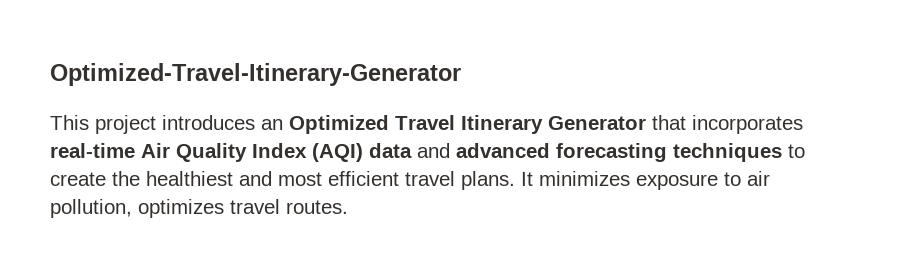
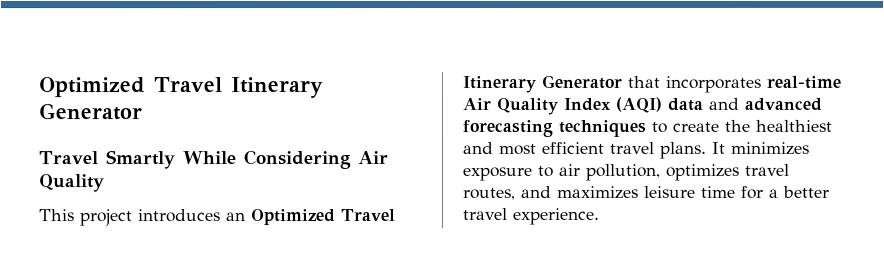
[50,63,461,86] Optimized-Travel-Itinerary-Generator -> [38,77,323,99] [38,103,142,121] [39,150,389,170] [39,174,105,193] Optimized Travel Itinerary Generator // Travel Smartly While Considering Air Quality
[286,200,348,214] routes. -> [463,185,830,200] [463,207,600,225] routes, and maximizes leisure time for a better travel experience.

